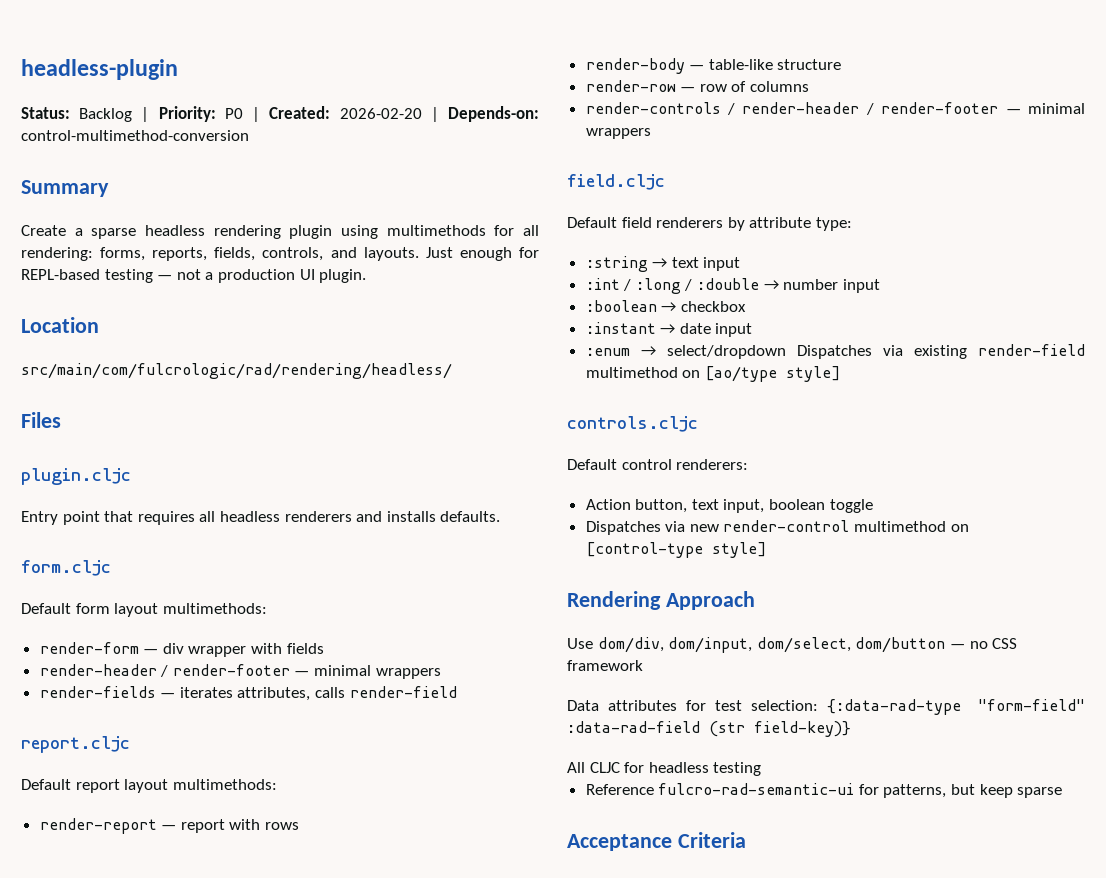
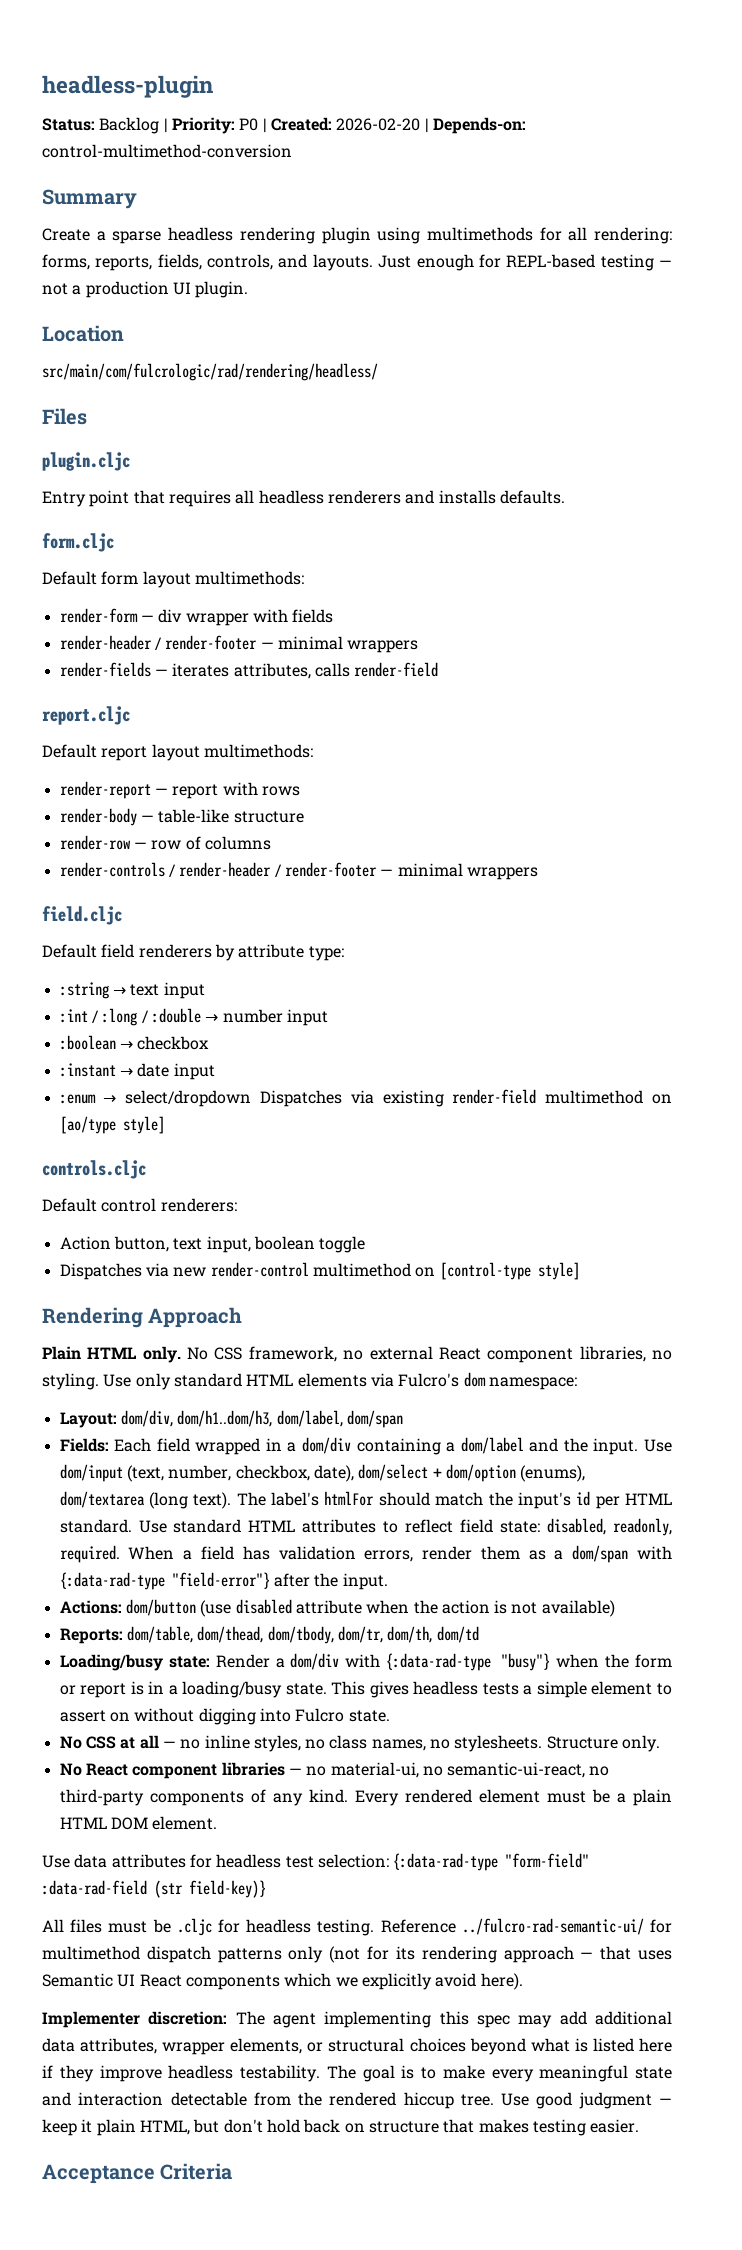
[567,637,1018,653] [567,660,643,671] [567,700,599,711] Use dom/div, dom/input, dom/select, dom/button — no CSS framework // Data -> [42,1346,673,1363] [42,1372,577,1390] [59,1410,403,1428] [59,1437,673,1455] [59,1464,586,1482] [59,1491,673,1509] [59,1518,672,1536] [59,1545,672,1563] [59,1572,388,1590] [59,1599,615,1617] [59,1626,479,1644] [59,1653,673,1671] [59,1681,672,1698] [59,1708,390,1725] [59,1735,661,1752] [59,1762,610,1779] [59,1789,672,1806] [59,1816,218,1830] [42,1854,108,1868] Plain HTML only. No CSS framework, no external React component libraries, no styling. Use only standard HTML elements via Fulcro's dom namespace: // Layout: dom/div, dom/h1..dom/h3, dom/label, dom/span // Fields: Each field wrapped in a dom/div containing a dom/label and the input. Use dom/input (text, number, checkbox, date), dom/select + dom/option (enums), dom/textarea (long text). The label's htmlFor should match the input's id per HTML standard. Use standard HTML attributes to reflect field state: disabled, readonly, required. When a field has validation errors, render them as a dom/span with {:data-rad-type "field-error"} after the input. // Actions: dom/button (use disabled attribute when the action is not available) // Reports: dom/table, dom/thead, dom/tbody, dom/tr, dom/th, dom/td // Loading/busy state: Render a dom/div with {:data-rad-type "busy"} when the form or report is in a loading/busy state. This gives headless tests a simple element to assert on without digging into Fulcro state. // No CSS at all — no inline styles, no class names, no stylesheets. Structure only. // No React component libraries — no material-ui, no semantic-ui-react, no third-party components of any kind. Every rendered element must be a plain HTML DOM element. // Use data
(706, 705) none -> [216,1854,282,1868] headless
[589,762,762,776] [585,783,1063,798] CLJC for headless testing // Reference fulcro-rad-semantic-ui for patterns, but keep sparse -> [70,1918,672,1936] [42,1946,673,1963] [42,1973,523,1990] [42,2011,672,2028] [42,2038,672,2055] [42,2065,672,2082] [42,2092,672,2109] [42,2119,640,2136] files must be .cljc for headless testing. Reference ../fulcro-rad-semantic-ui/ for multimethod dispatch patterns only (not for its rendering approach — that uses Semantic UI React components which we explicitly avoid here). // Implementer discretion: The agent implementing this spec may add additional data attributes, wrapper elements, or structural choices beyond what is listed here if they improve headless testability. The goal is to make every meaningful state and interaction detectable from the rendered hiccup tree. Use good judgment — keep it plain HTML, but don't hold back on structure that makes testing easier.

